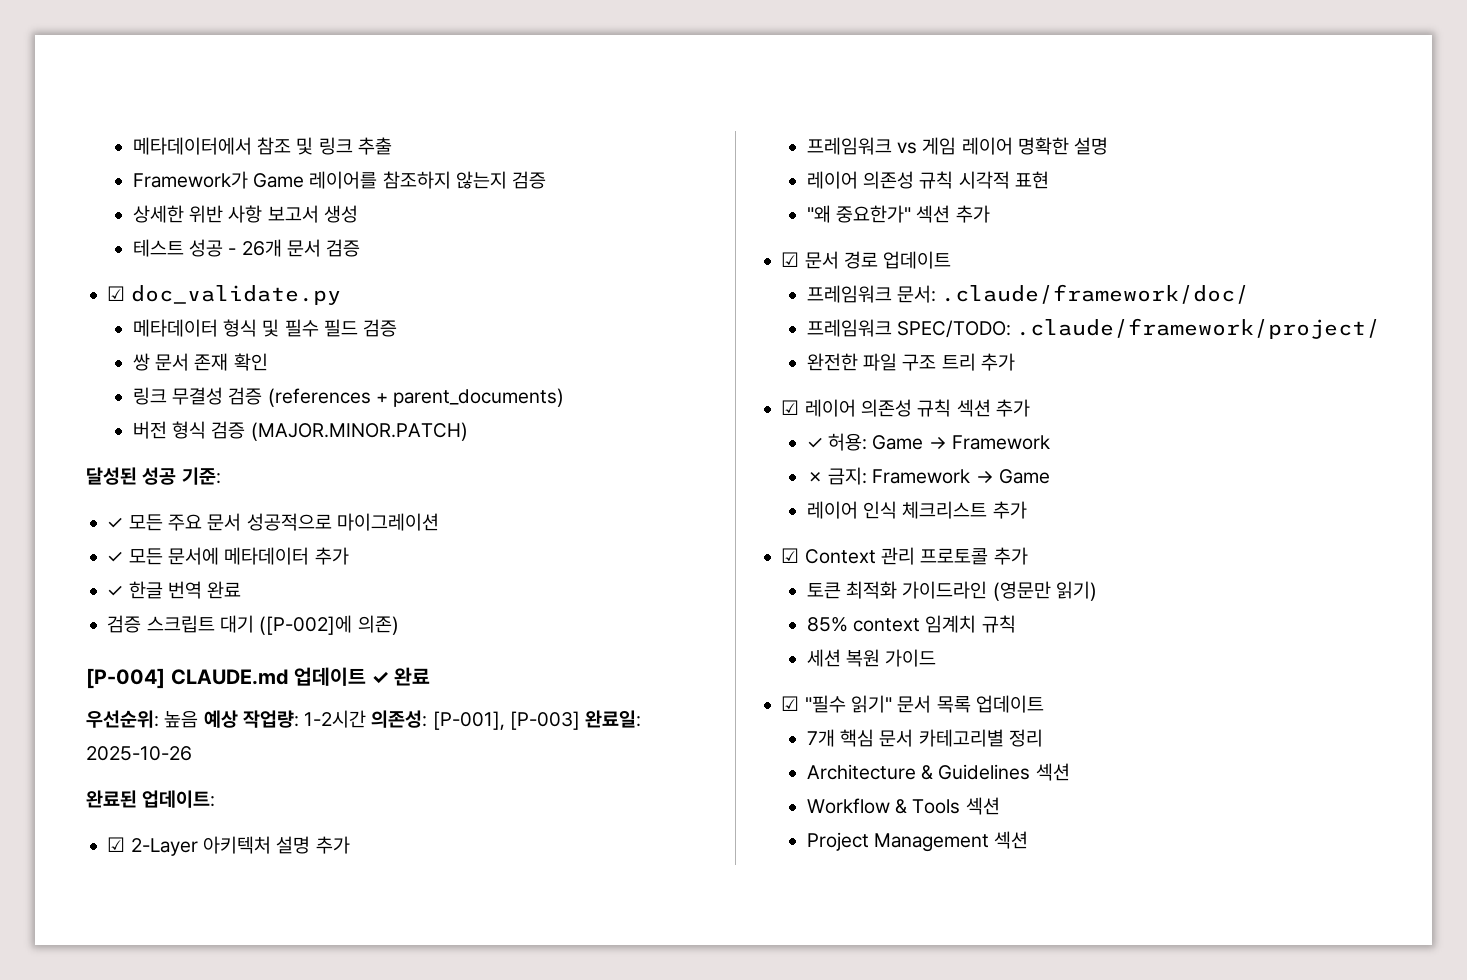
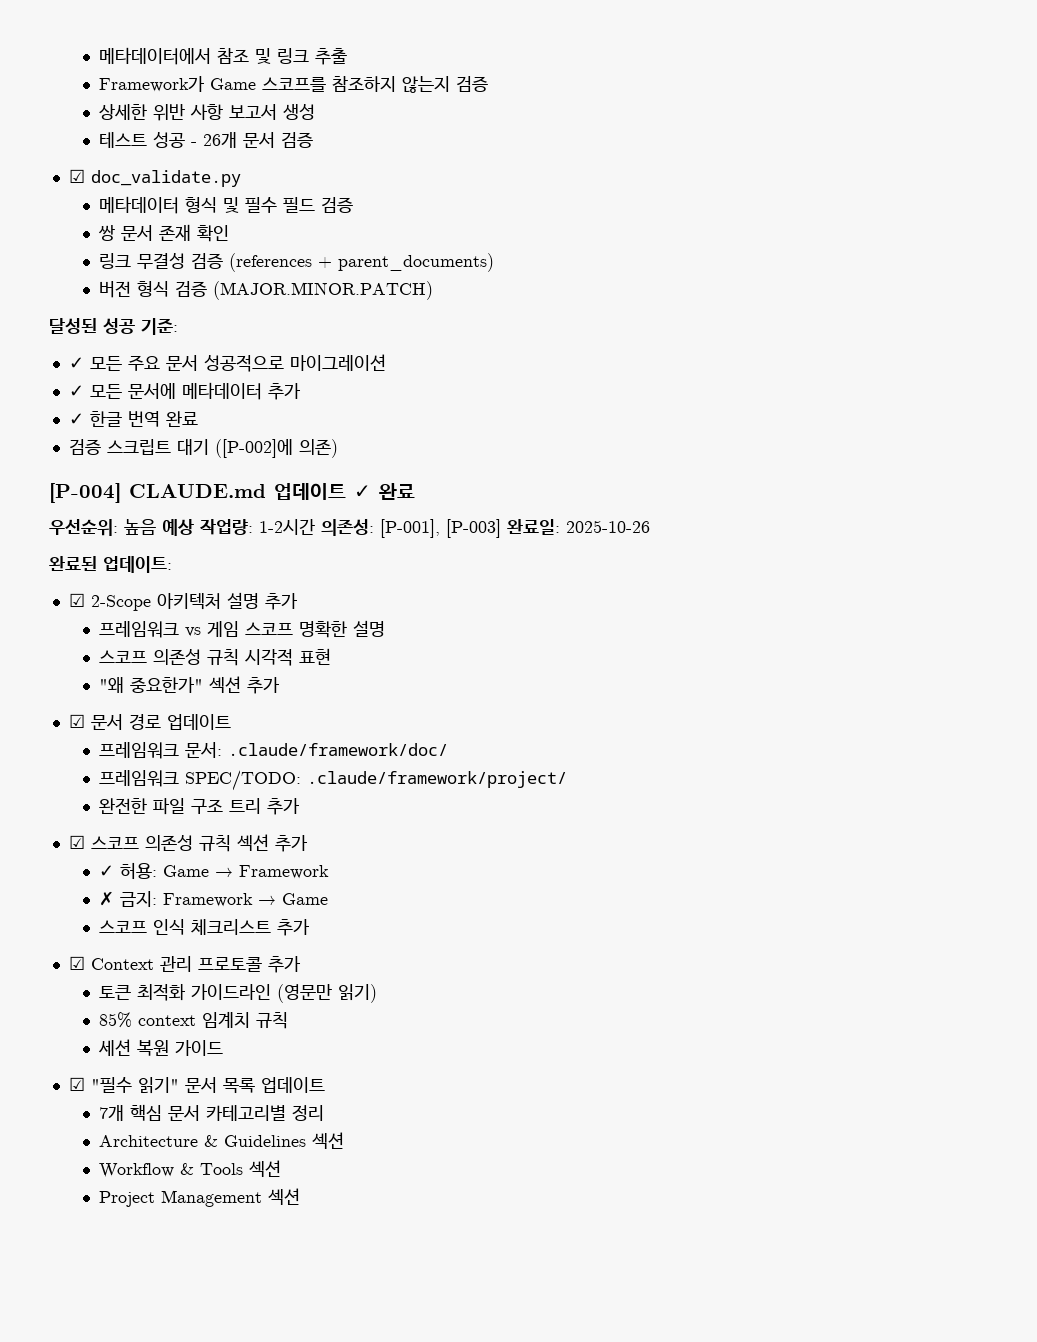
[309,171,378,189] 레이어를 -> [262,77,327,92] 스코프를
[130,838,198,856] 2-Layer -> [90,595,151,611] 2-Scope
[961,137,1013,155] 레이어 -> [245,622,294,635] 스코프
[806,171,858,189] 레이어 -> [99,650,148,663] 스코프
[804,399,856,417] 레이어 -> [90,836,139,849] 스코프
[806,501,858,519] 레이어 -> [99,920,148,933] 스코프

